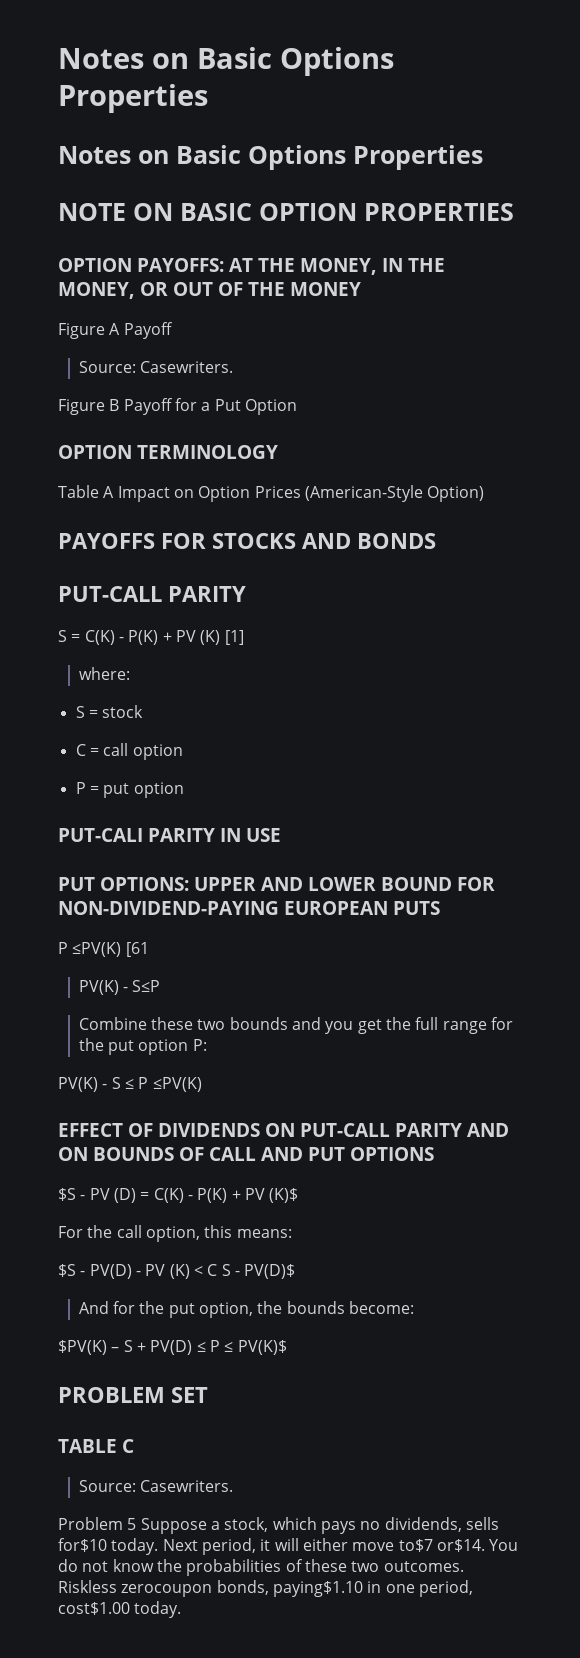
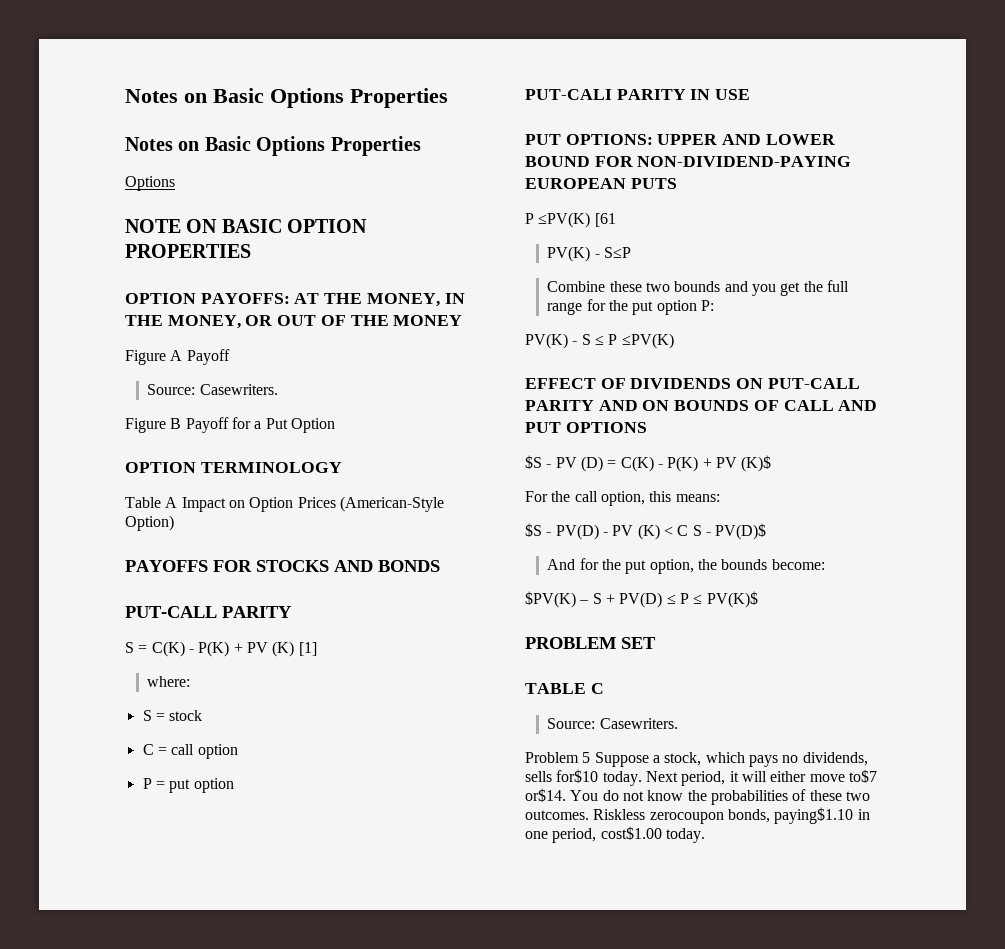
(483, 157) none -> [125,176,175,191] // Options

